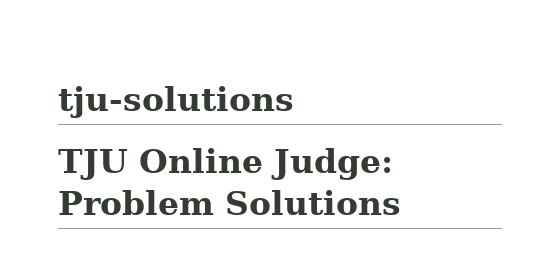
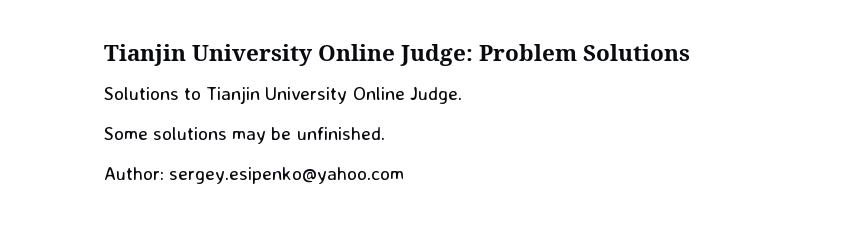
[58,86,294,118] [58,149,128,180] tju-solutions // TJU -> [104,44,314,66] Tianjin University
(401, 202) none -> [104,86,462,104] [104,127,385,144] [104,167,405,184] // Solutions to Tianjin University Online Judge. // Some solutions may be unfinished. // Author: sergey.esipenko@yahoo.com

